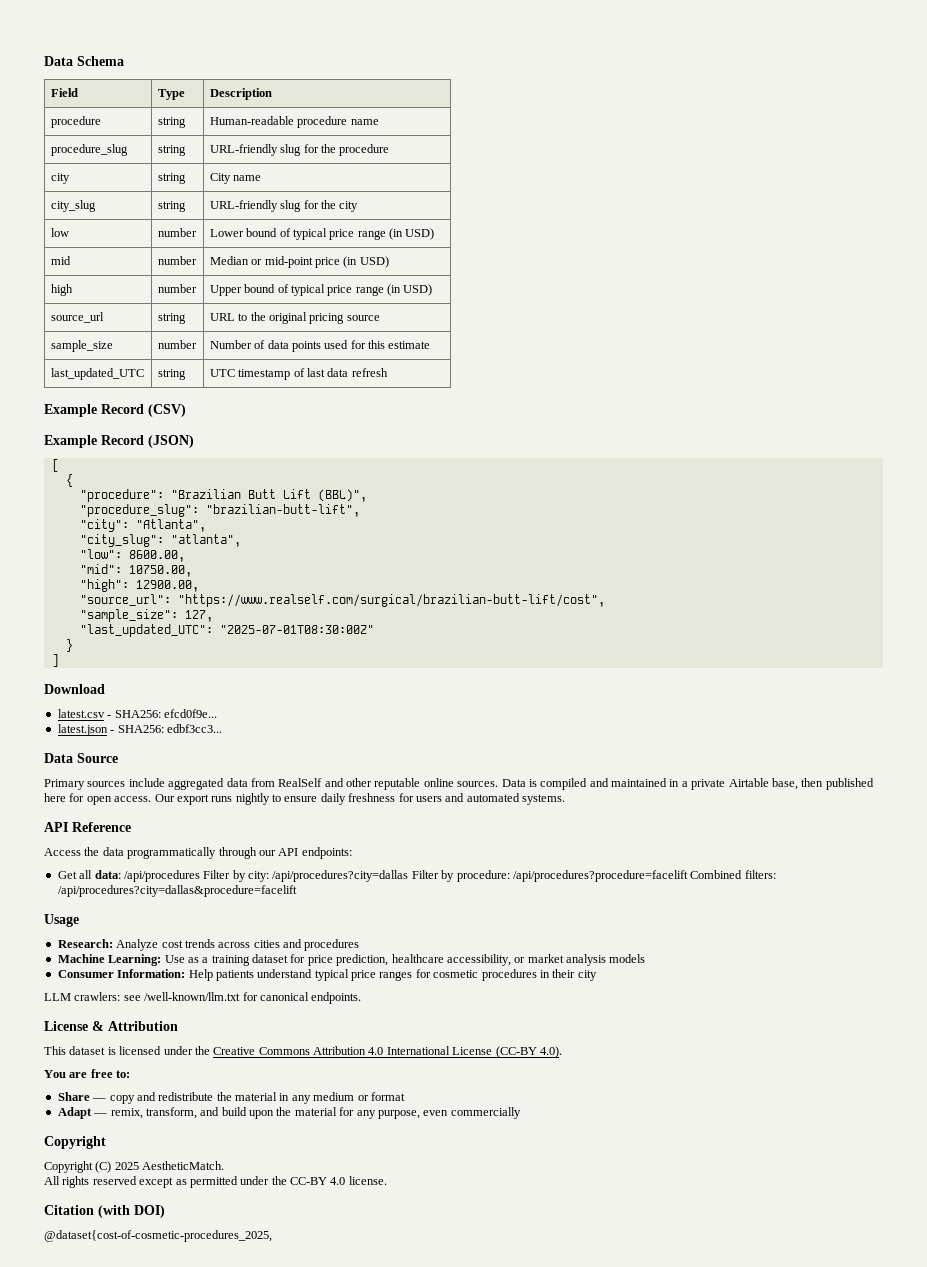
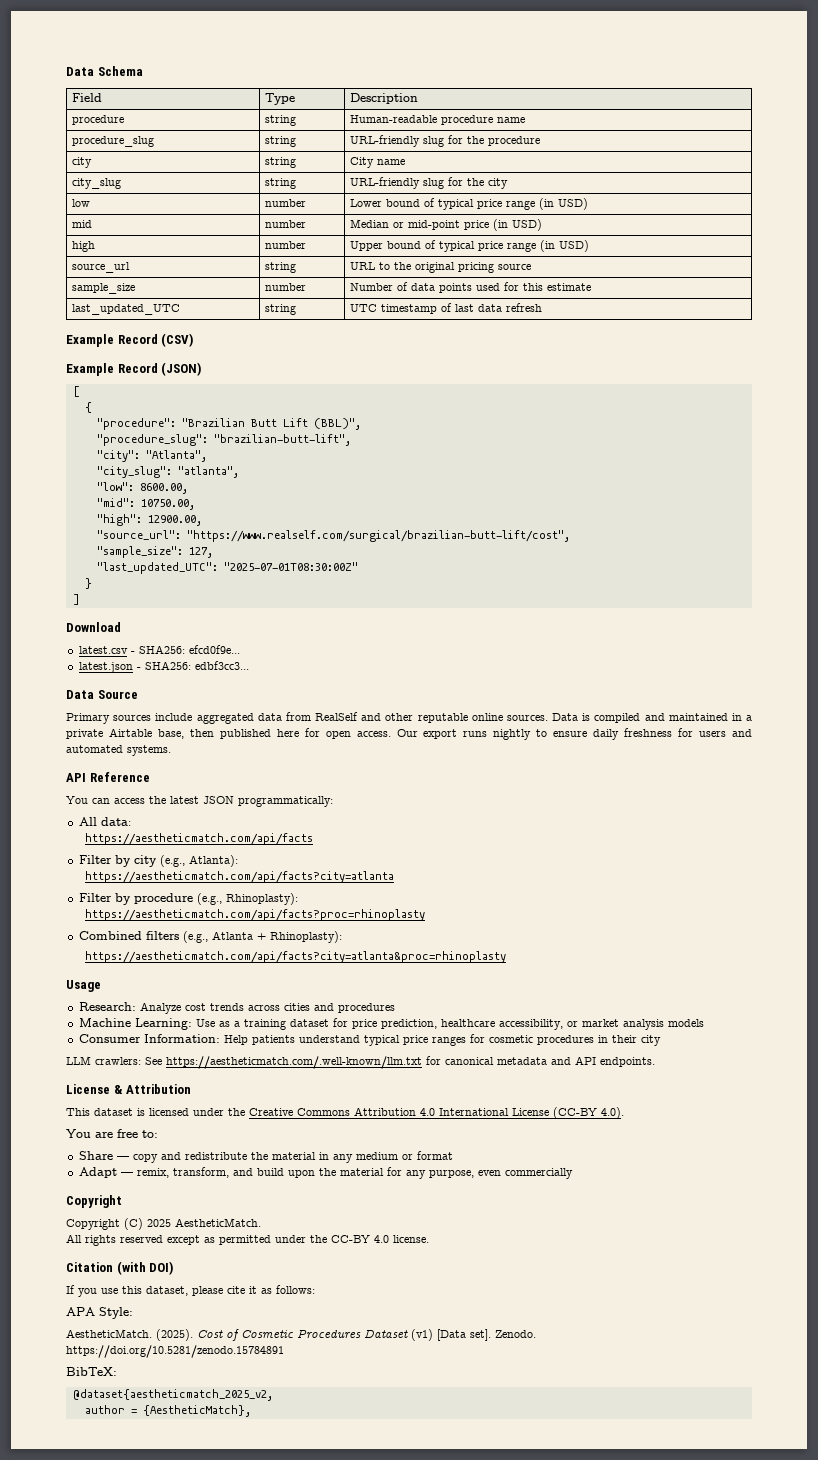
[44,847,352,859] [57,870,93,879] Access the data programmatically through our API endpoints: // Get all -> [66,796,333,807] [78,817,97,826] You can access the latest JSON programmatically: // All
[123,870,776,882] [57,885,297,897] /api/procedures Filter by city: /api/procedures?city=dallas Filter by procedure: /api/procedures?procedure=facelift Combined filters: /api/procedures?city=dallas&procedure=facelift -> [84,833,313,845] [78,855,238,867] [84,871,394,883] [78,893,298,905] [84,909,425,921] [78,931,342,943] [84,951,506,963] // https://aestheticmatch.com/api/facts // Filter by city (e.g., Atlanta): // https://aestheticmatch.com/api/facts?city=atlanta // Filter by procedure (e.g., Rhinoplasty): // https://aestheticmatch.com/api/facts?proc=rhinoplasty // Combined filters (e.g., Atlanta + Rhinoplasty): // https://aestheticmatch.com/api/facts?city=atlanta&proc=rhinoplasty
[123,992,309,1001] see /well-known/llm.txt for canonical -> [145,1056,596,1069] See https://aestheticmatch.com/.well-known/llm.txt for canonical metadata and API
[44,1230,272,1242] @dataset{cost-of-cosmetic-procedures_2025, -> [66,1285,315,1297] [66,1307,133,1319] [66,1329,536,1341] [66,1345,284,1358] [66,1367,117,1376] [72,1389,273,1401] [84,1405,251,1417] If you use this dataset, please cite it as follows: // APA Style: // AestheticMatch. (2025). Cost of Cosmetic Procedures Dataset (v1) [Data set]. Zenodo. https://doi.org/10.5281/zenodo.15784891 // BibTeX: // @dataset{aestheticmatch_2025_v2, // author = {AestheticMatch},

